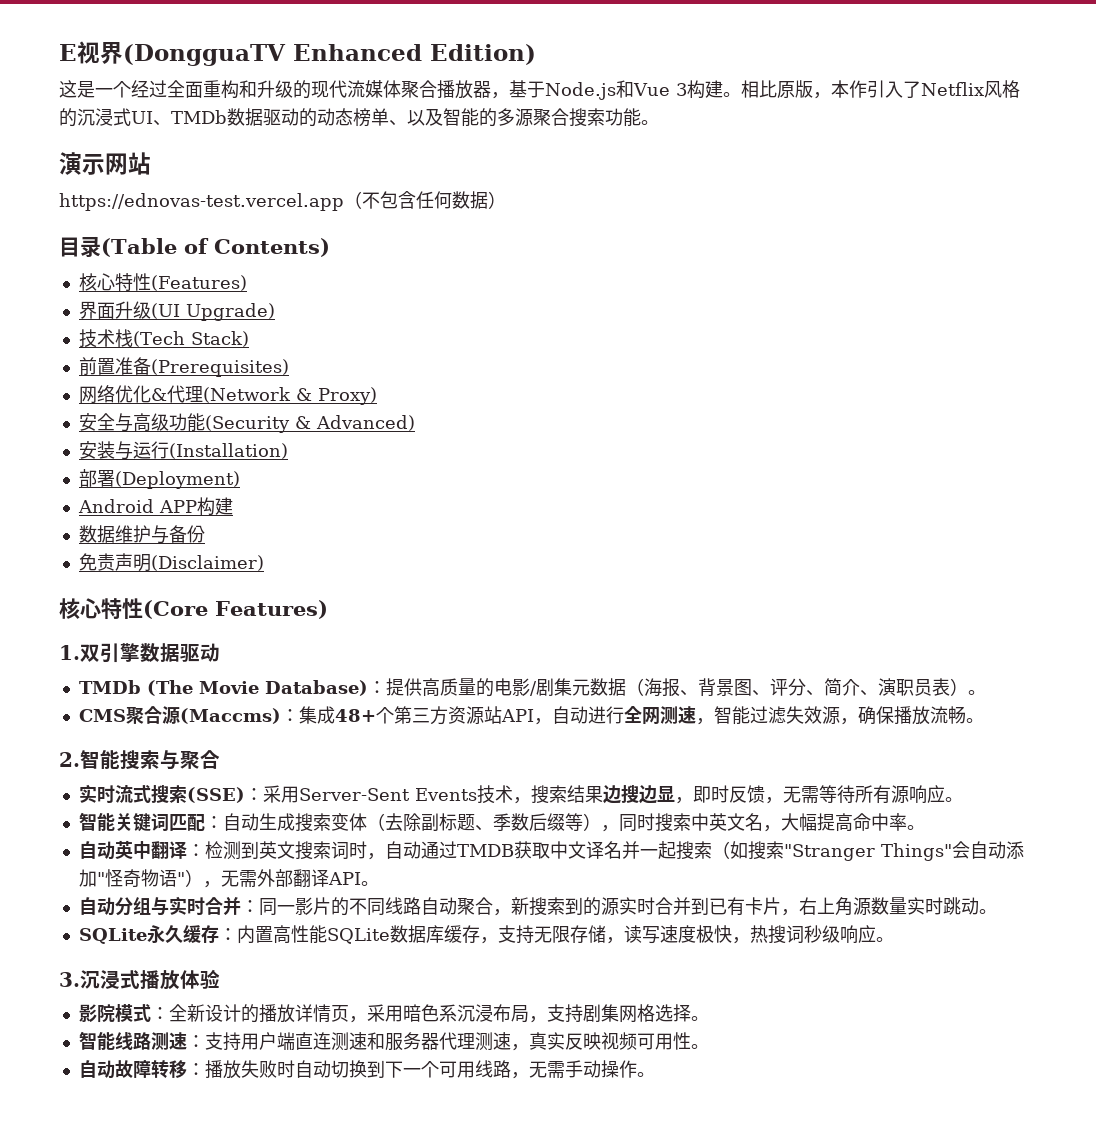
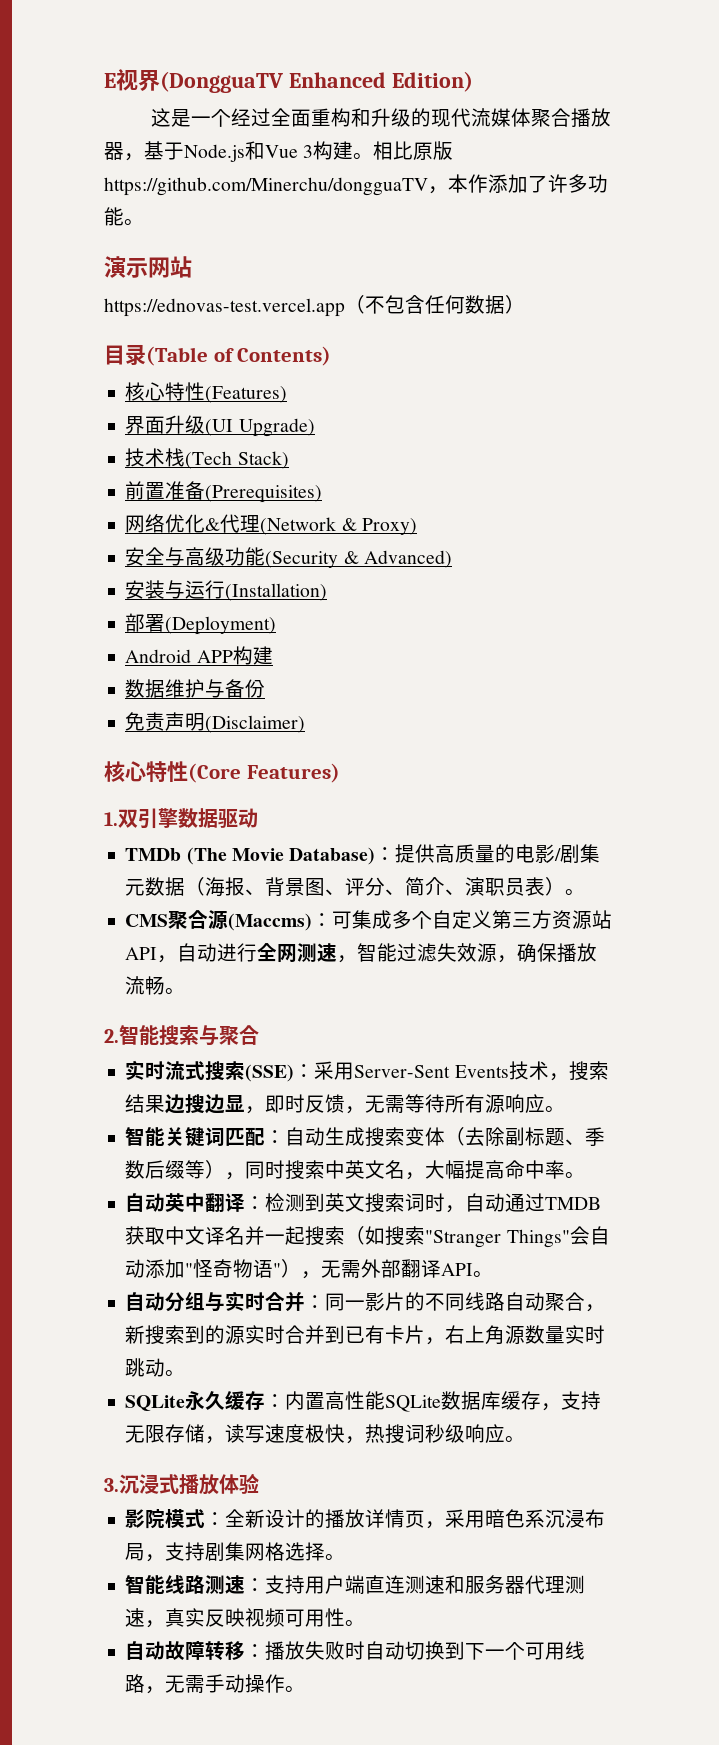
[812,80,1020,99] [59,108,605,127] ，本作引入了Netflix风格的沉浸式UI、TMDb数据驱动的动态榜单、以及智能的多源聚合搜索 -> [104,174,588,196] https://github.com/Minerchu/dongguaTV，本作添加了许多
[298,706,394,724] 集成48+个 -> [332,910,493,929] 可集成多个自定义

